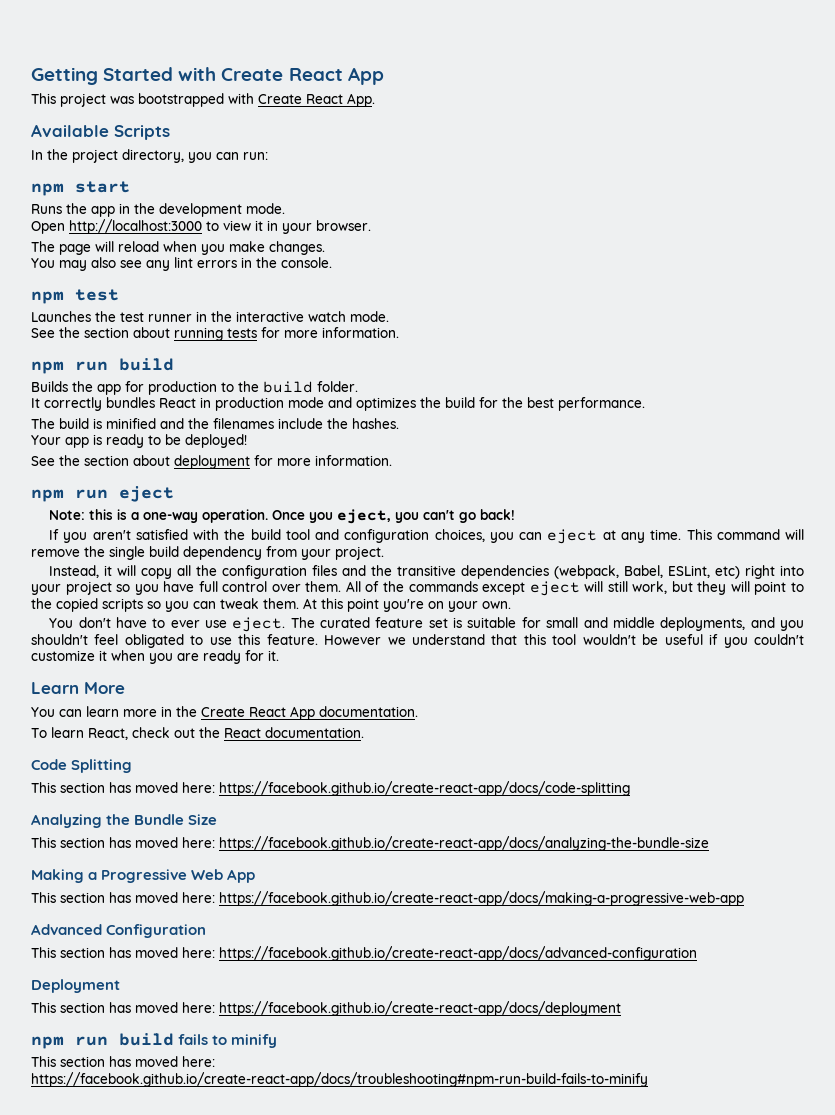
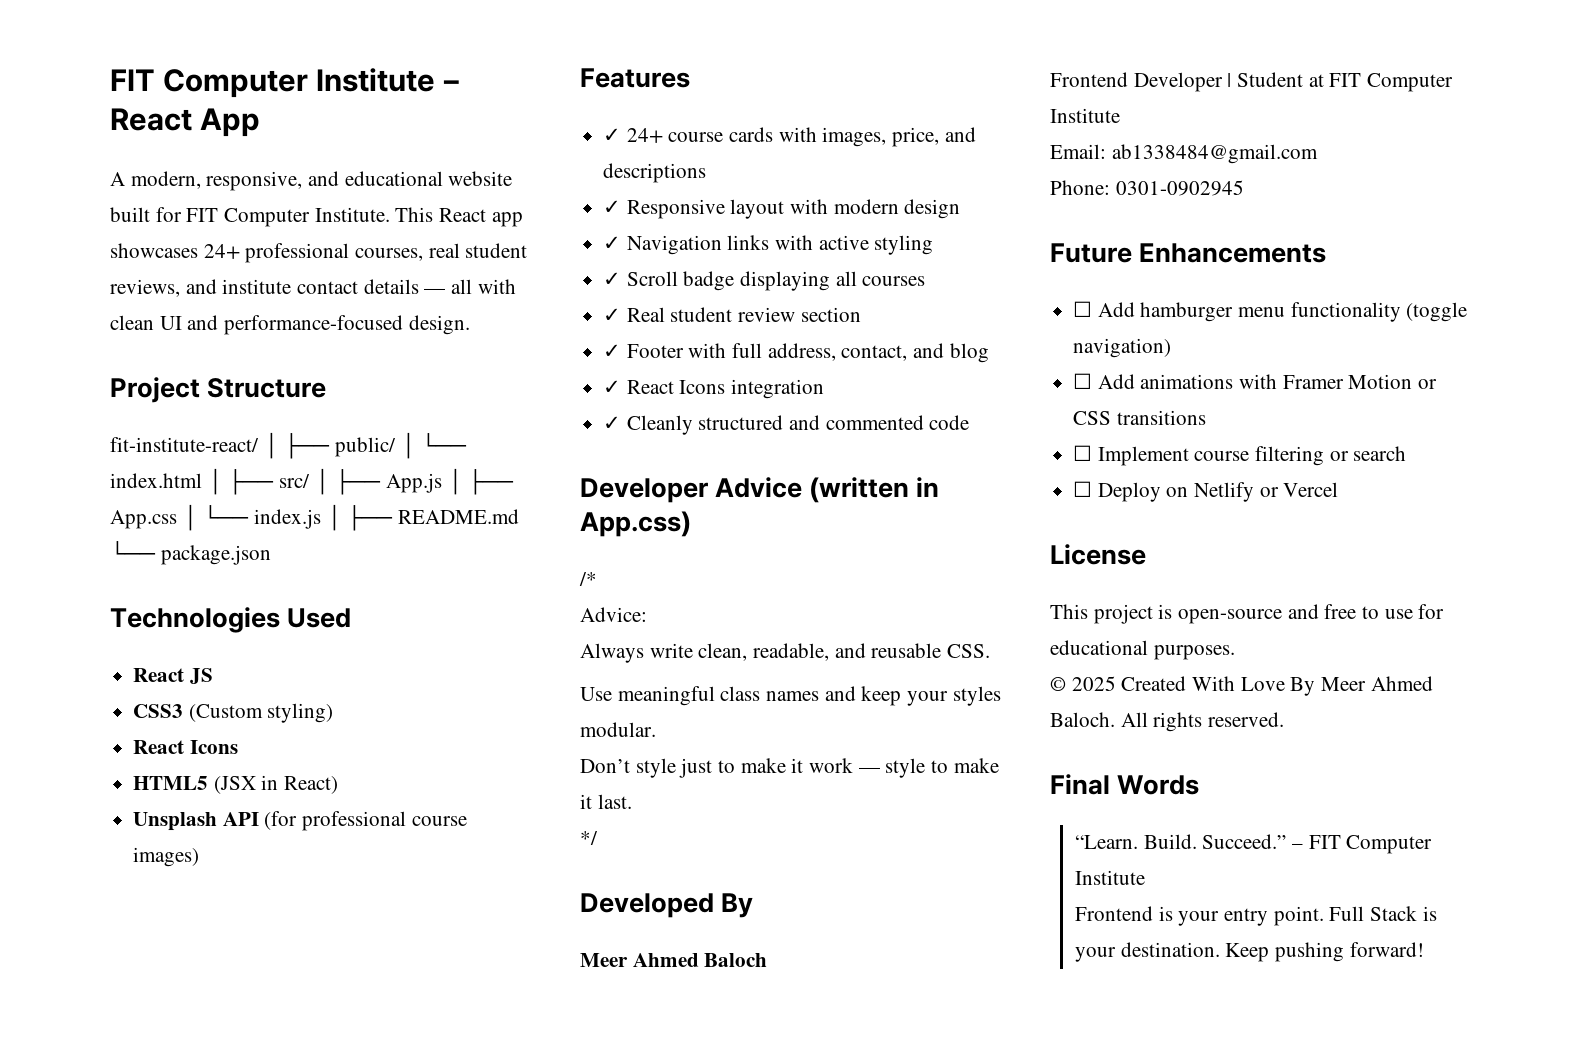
[31,67,384,85] [31,93,375,107] [31,124,170,140] [31,149,268,163] [31,181,130,196] [31,203,285,217] [31,219,371,234] [31,241,325,255] [31,257,332,271] [31,289,119,304] [31,311,389,322] [31,327,399,341] [31,358,174,374] [31,381,358,395] [31,397,645,411] [31,418,399,429] [31,434,247,448] [31,455,392,469] [31,486,174,502] [49,509,516,524] [49,529,804,544] [31,546,384,560] [49,565,804,579] [31,581,804,596] [31,598,511,612] [49,617,805,632] [31,634,805,648] [31,650,279,664] [31,682,125,694] [31,706,418,720] [31,727,364,740] [31,759,133,773] [31,781,630,796] [31,814,218,828] [31,836,709,851] [31,869,256,883] [31,891,744,906] [31,924,207,938] [31,946,697,961] [31,979,120,993] [31,1001,621,1016] [31,1033,278,1049] [31,1056,215,1067] [31,1072,648,1087] Getting Started with Create React App // This project was bootstrapped with Create React App. // Available Scripts // In the project directory, you can run: // npm start // Runs the app in the development mode. // Open http://localhost:3000 to view it in your browser. // The page will reload when you make changes. // You may also see any lint errors in the console. // npm test // Launches the test runner in the interactive watch mode. // See the section about running tests for more information. // npm run build // Builds the app for production to the build folder. // It correctly bundles React in production mode and optimizes the build for the best performance. // The build is minified and the filenames include the hashes. // Your app is ready to be deployed! // See the section about deployment for more information. // npm run eject // Note: this is a one-way operation. Once you eject, you can't go back! // If you aren't satisfied with the build tool and configuration choices, you can eject at any time. This command will remove the single build dependency from your project. // Instead, it will copy all the configuration files and the transitive dependencies (webpack, Babel, ESLint, etc) right into your project so you have full control over them. All of the commands except eject will still work, but they will point to the copied scripts so you can tweak them. At this point you're on your own. // You don't have to ever use eject. The curated feature set is suitable for small and middle deployments, and you shouldn't feel obligated to use this feature. However we understand that this tool wouldn't be useful if you couldn't customize it when you are ready for it. // Learn More // You can learn more in the Create React App documentation. // To learn React, check out the React documentation. // Code Splitting // This section has moved here: https://facebook.github.io/create-react-app/docs/code-splitting // Analyzing the Bundle Size // This section has moved here: https://facebook.github.io/create-react-app/docs/analyzing-the-bundle-size // Making a Progressive Web App // This section has moved here: https://facebook.github.io/create-react-app/docs/making-a-progressive-web-app // Advanced Configuration // This section has moved here: https://facebook.github.io/create-react-app/docs/advanced-configuration // Deployment // This section has moved here: https://facebook.github.io/create-react-app/docs/deployment // npm run build fails to minify // This section has moved here: https://facebook.github.io/create-react-app/docs/troubleshooting#npm-run-build-fails-to-minify -> [110,68,459,98] [110,108,261,137] [110,171,513,191] [110,207,523,227] [110,243,528,263] [110,279,516,297] [110,315,470,335] [110,377,327,403] [110,432,468,459] [110,468,515,495] [110,504,520,531] [110,541,271,565] [110,607,352,633] [133,668,213,684] [133,703,334,723] [133,740,238,754] [133,775,339,794] [133,811,467,831] [133,847,200,867] [580,68,690,88] [603,127,976,147] [603,163,707,183] [603,199,961,219] [603,235,934,255] [603,271,926,291] [603,307,861,322] [603,343,989,363] [603,379,825,399] [603,415,970,435] [580,477,940,503] [580,511,691,537] [579,572,597,586] [580,607,647,622] [580,643,991,663] [580,686,1001,706] [580,722,656,737] [580,758,999,778] [580,794,632,809] [580,831,598,845] [580,893,754,918] [580,953,768,967] [1050,72,1454,92] [1050,108,1120,123] [1050,144,1318,164] [1050,180,1244,196] [1050,243,1327,263] [1073,301,1468,322] [1073,338,1172,358] [1073,373,1438,389] [1073,410,1206,425] [1073,445,1407,466] [1073,481,1339,502] [1050,544,1146,565] [1050,604,1445,624] [1050,640,1235,660] [1050,676,1433,696] [1050,712,1285,732] [1050,774,1200,795] [1074,834,1433,854] [1074,870,1145,885] [1074,906,1437,926] [1074,942,1424,962] FIT Computer Institute – React App // A modern, responsive, and educational website built for FIT Computer Institute. This React app showcases 24+ professional courses, real student reviews, and institute contact details — all with clean UI and performance-focused design. // Project Structure // fit-institute-react/ │ ├── public/ │ └── index.html │ ├── src/ │ ├── App.js │ ├── App.css │ └── index.js │ ├── README.md └── package.json // Technologies Used // React JS // CSS3 (Custom styling) // React Icons // HTML5 (JSX in React) // Unsplash API (for professional course images) // Features // ✓ 24+ course cards with images, price, and descriptions // ✓ Responsive layout with modern design // ✓ Navigation links with active styling // ✓ Scroll badge displaying all courses // ✓ Real student review section // ✓ Footer with full address, contact, and blog // ✓ React Icons integration // ✓ Cleanly structured and commented code // Developer Advice (written in App.css) // /* // Advice: // Always write clean, readable, and reusable CSS. // Use meaningful class names and keep your styles modular. // Don’t style just to make it work — style to make it last. // */ // Developed By // Meer Ahmed Baloch // Frontend Developer | Student at FIT Computer Institute // Email: ab1338484@gmail.com // Phone: 0301-0902945 // Future Enhancements // ☐ Add hamburger menu functionality (toggle navigation) // ☐ Add animations with Framer Motion or CSS transitions // ☐ Implement course filtering or search // ☐ Deploy on Netlify or Vercel // License // This project is open-source and free to use for educational purposes. // © 2025 Created With Love By Meer Ahmed Baloch. All rights reserved. // Final Words // “Learn. Build. Succeed.” – FIT Computer Institute // Frontend is your entry point. Full Stack is your destination. Keep pushing forward!

